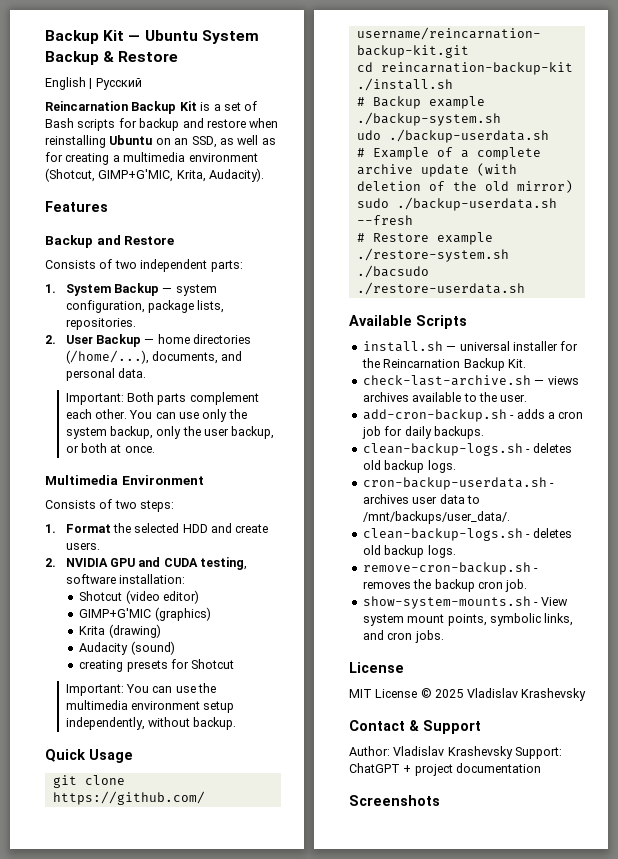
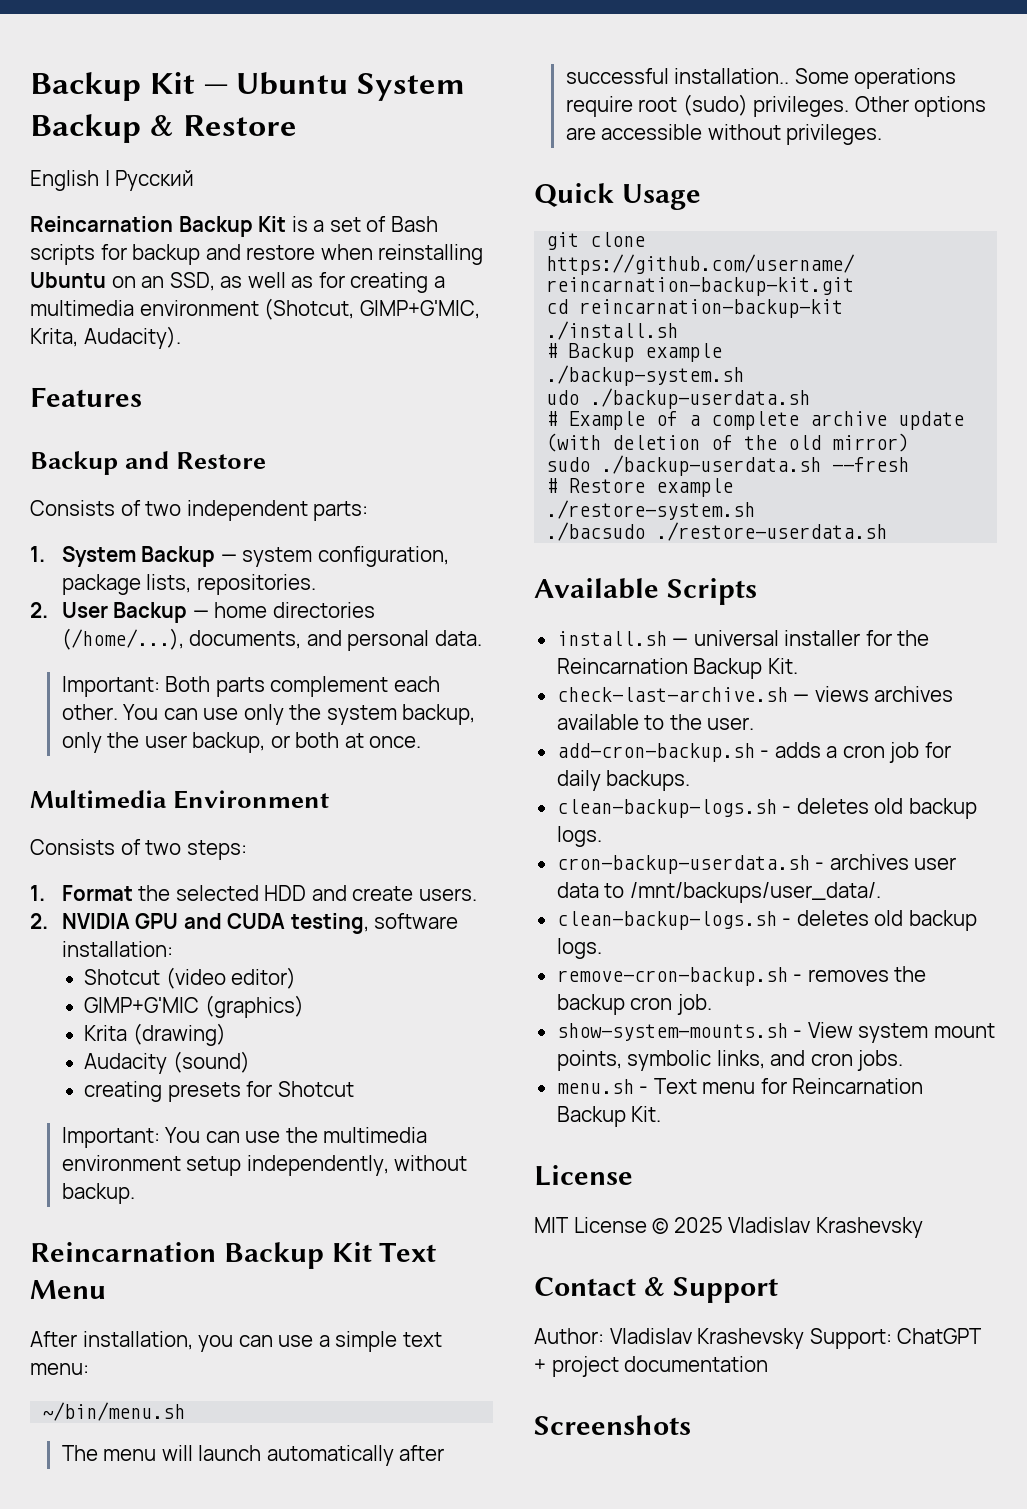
(237, 723) none -> [30,1242,437,1269] [30,1280,106,1299] [30,1331,442,1352] [30,1363,89,1375] [42,1402,186,1421] [61,1445,445,1466] [565,68,957,89] [565,94,987,117] [565,124,883,145] // Reincarnation Backup Kit Text Menu // After installation, you can use a simple text menu: // ~/bin/menu.sh // The menu will launch automatically after successful installation.. Some operations require root (sudo) privileges. Other options are accessible without privileges.
(444, 636) none -> [556,1078,924,1094] [556,1106,662,1127] // menu.sh - Text menu for Reincarnation Backup Kit.

